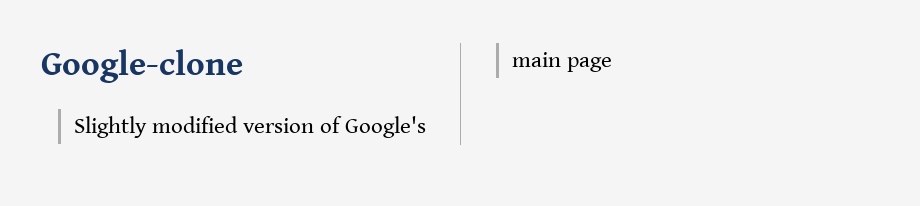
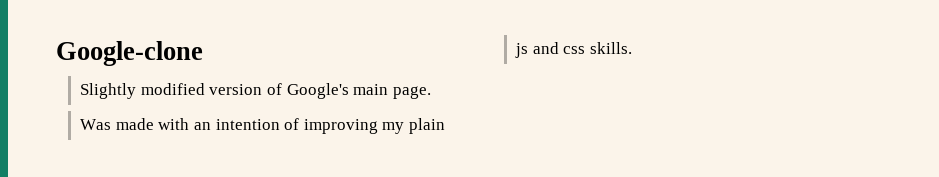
[566,57,612,72] page -> [392,86,431,99] [80,118,445,134] [515,42,633,58] page. // Was made with an intention of improving my plain js and css skills.

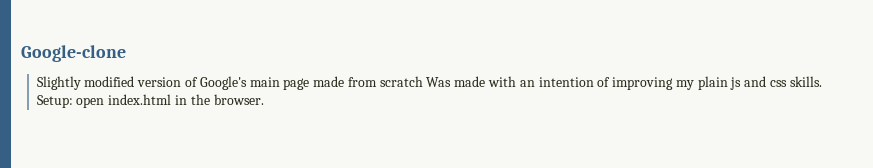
[392,86,431,99] page. // -> [283,76,423,90] page made from scratch
(633, 48) none -> [36,94,264,108] Setup: open index.html in the browser.

